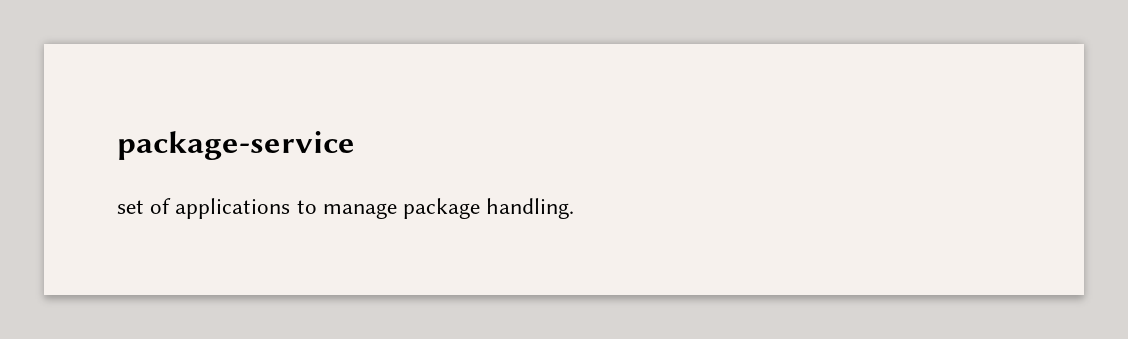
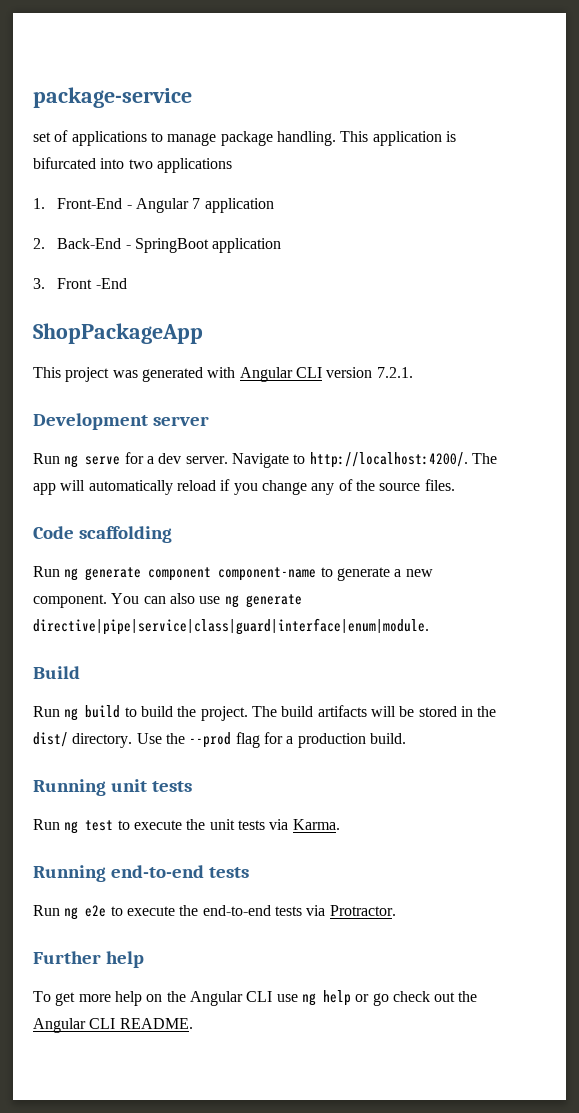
(575, 208) none -> [340,131,456,146] [33,157,232,173] [33,198,274,213] [33,238,282,253] [33,278,127,289] [33,323,203,344] [33,367,413,382] [33,413,210,430] [33,452,497,468] [33,479,455,495] [33,526,173,543] [33,566,433,581] [33,593,302,608] [33,618,429,635] [33,666,80,679] [33,705,497,721] [33,732,406,748] [33,779,193,796] [33,819,340,834] [33,865,250,882] [33,905,396,920] [33,951,145,968] [33,990,478,1006] [33,1018,193,1033] This application is bifurcated into two applications // 1. Front-End - Angular 7 application // 2. Back-End - SpringBoot application // 3. Front -End // ShopPackageApp // This project was generated with Angular CLI version 7.2.1. // Development server // Run ng serve for a dev server. Navigate to http://localhost:4200/. The app will automatically reload if you change any of the source files. // Code scaffolding // Run ng generate component component-name to generate a new component. You can also use ng generate directive|pipe|service|class|guard|interface|enum|module. // Build // Run ng build to build the project. The build artifacts will be stored in the dist/ directory. Use the --prod flag for a production build. // Running unit tests // Run ng test to execute the unit tests via Karma. // Running end-to-end tests // Run ng e2e to execute the end-to-end tests via Protractor. // Further help // To get more help on the Angular CLI use ng help or go check out the Angular CLI README.

